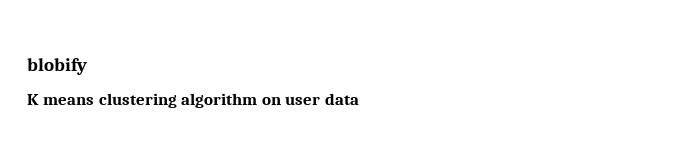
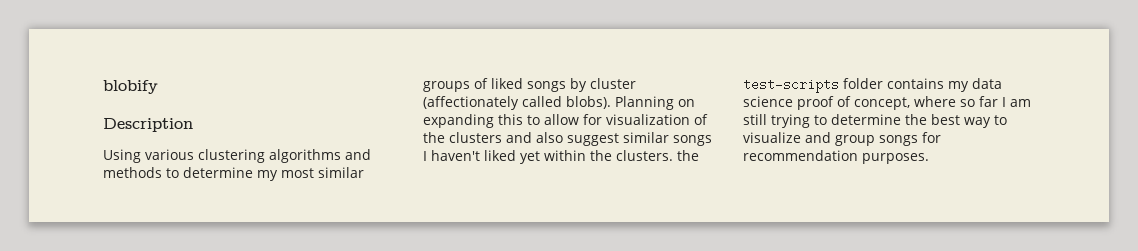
[27,93,359,108] K means clustering algorithm on user data -> [103,118,193,132] [103,149,371,163] [103,167,364,181] [423,78,636,92] [423,96,695,110] [423,114,708,128] [423,132,712,146] [423,150,699,164] [743,78,1002,93] [743,96,1031,110] [743,114,1007,128] [743,132,941,146] [743,150,929,164] Description // Using various clustering algorithms and methods to determine my most similar groups of liked songs by cluster (affectionately called blobs). Planning on expanding this to allow for visualization of the clusters and also suggest similar songs I haven't liked yet within the clusters. the test-scripts folder contains my data science proof of concept, where so far I am still trying to determine the best way to visualize and group songs for recommendation purposes.

